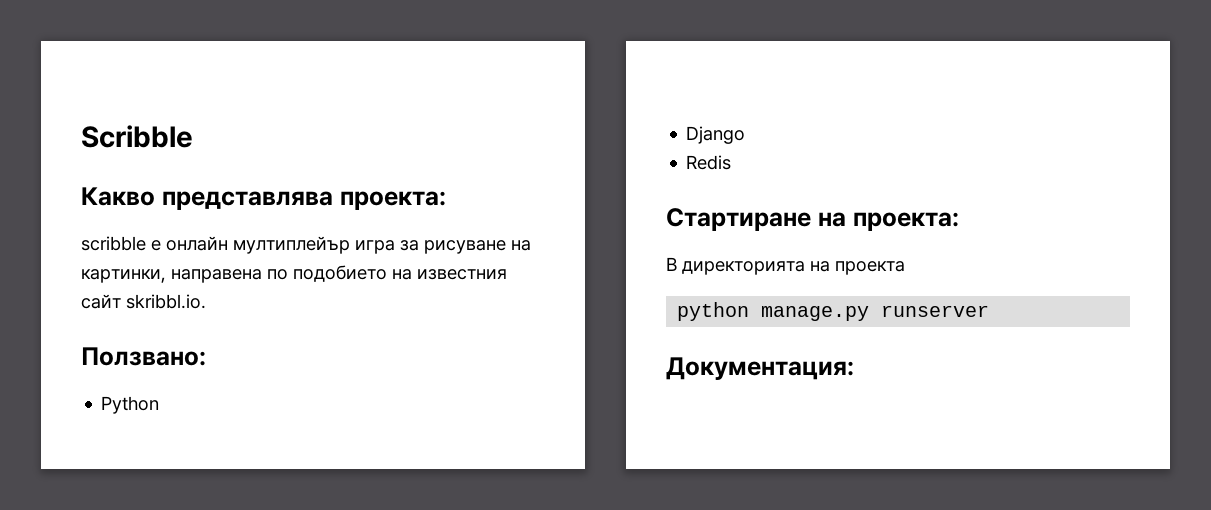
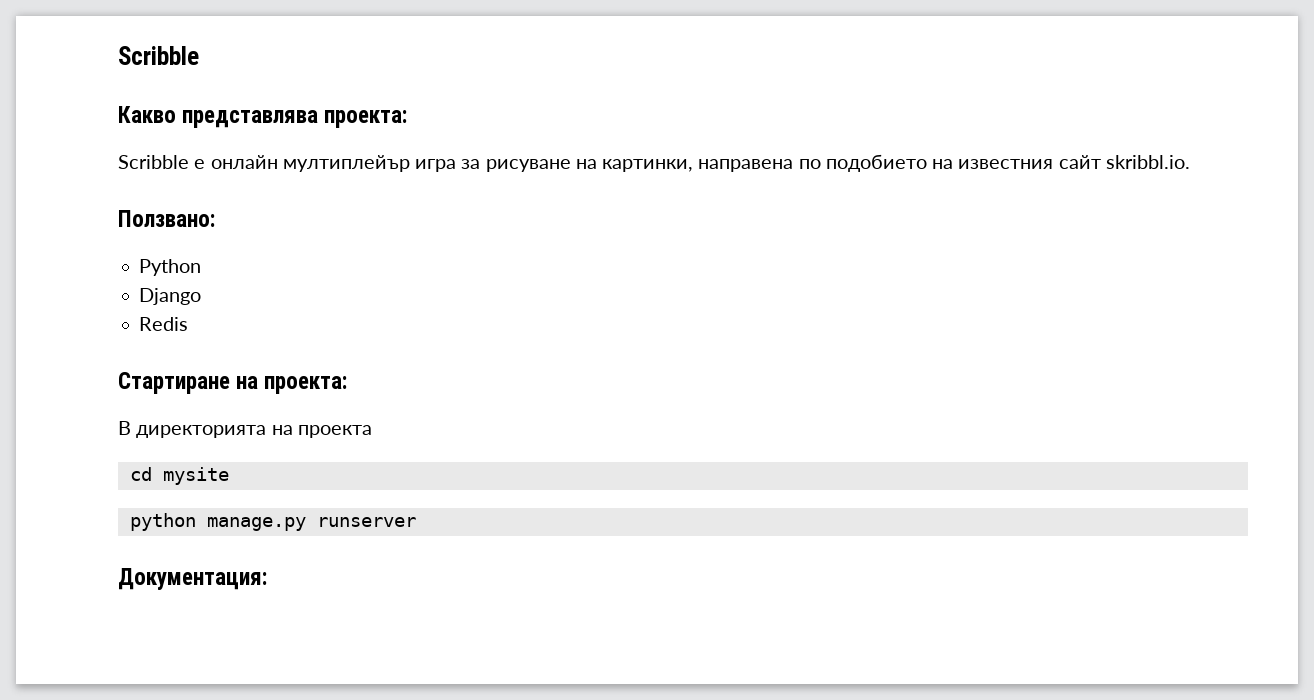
[81,236,146,251] scribble -> [118,155,189,169] Scribble
(905, 268) none -> [129,467,229,485] // cd mysite

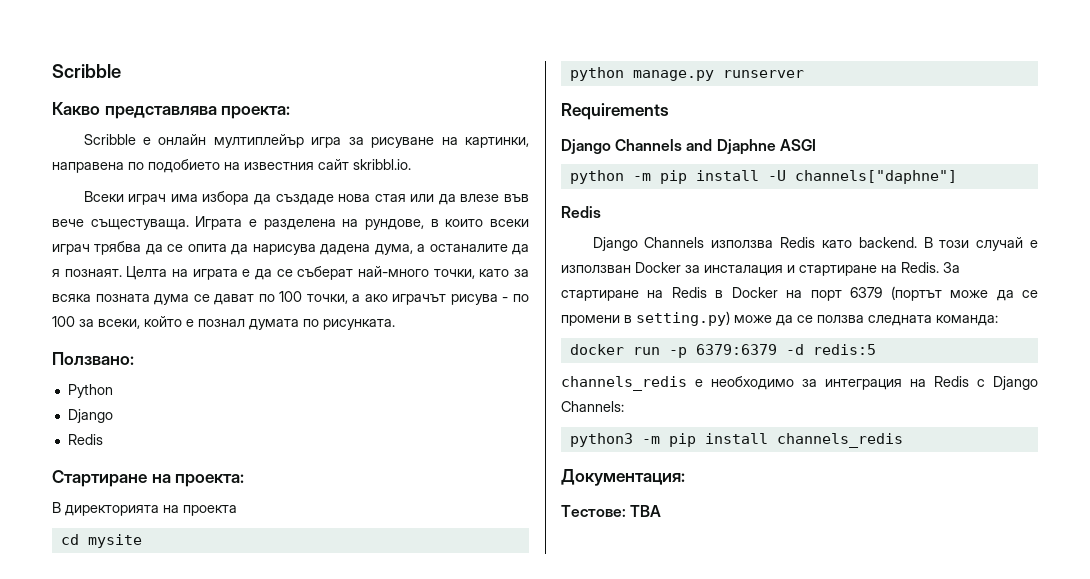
(1190, 162) none -> [83,191,529,205] [52,216,529,230] [52,241,529,255] [52,266,529,280] [52,291,530,305] [52,316,395,330] // Всеки играч има избора да създаде нова стая или да влезе във вече същестуваща. Играта е разделена на рундове, в които всеки играч трябва да се опита да нарисува дадена дума, а останалите да я познаят. Целта на играта е да се съберат най-много точки, като за всяка позната дума се дават по 100 точки, а ако играчът рисува - по 100 за всеки, който е познал думата по рисунката.
(416, 522) none -> [561,103,669,120] [561,139,816,155] [569,170,957,184] [561,206,601,218] [592,237,1038,251] [561,262,960,276] [561,286,1038,301] [561,311,998,326] [569,344,876,358] [561,376,1038,391] [561,401,624,412] [569,433,903,448] // Requirements // Django Channels and Djaphne ASGI // python -m pip install -U channels["daphne"] // Redis // Django Channels използва Redis като backend. В този случай е използван Docker за инсталация и стартиране на Redis. За стартиране на Redis в Docker на порт 6379 (портът може да се промени в setting.py) може да се ползва следната команда: // docker run -p 6379:6379 -d redis:5 // channels_redis е необходимо за интеграция на Redis с Django Channels: // python3 -m pip install channels_redis
(267, 579) none -> [561,505,662,517] // Тестове: TBA

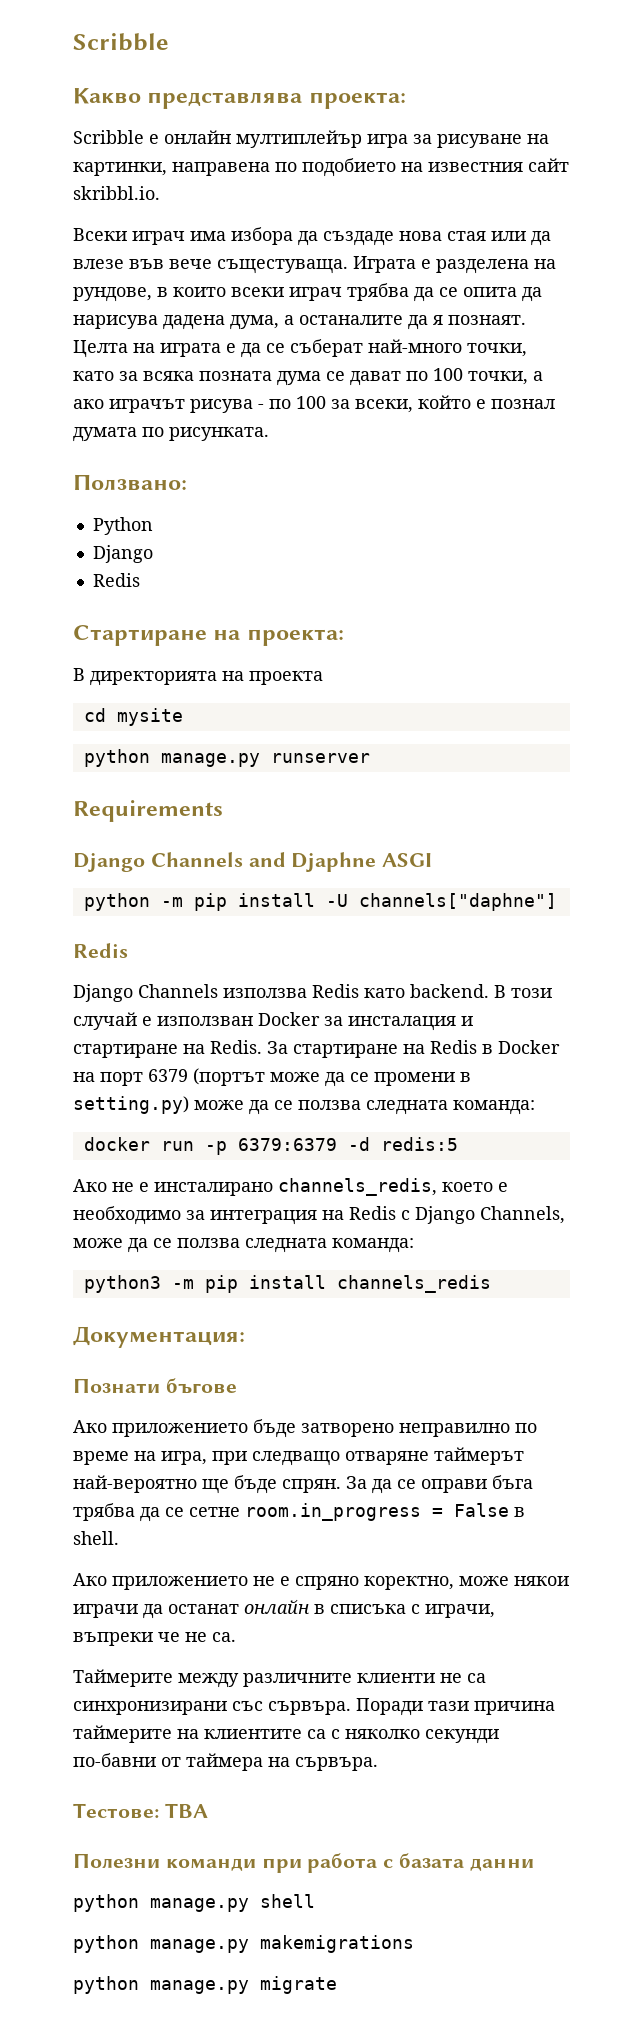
[561,376,687,391] channels_redis -> [73,1178,493,1196] Ако не е инсталирано channels_redis, което
[561,401,624,412] Channels: -> [480,1206,565,1224] [73,1238,414,1253] Channels, може да се ползва следната команда:
[561,505,662,517] Тестове: TBA -> [73,1378,237,1394] [73,1419,537,1438] [73,1447,524,1466] [73,1475,533,1494] [73,1503,525,1522] [73,1531,119,1545] [73,1573,569,1590] [73,1599,495,1619] [73,1632,236,1646] [73,1669,486,1688] [73,1698,555,1716] [73,1725,499,1744] [73,1753,378,1771] [73,1803,208,1819] [73,1853,534,1873] [73,1894,315,1912] [73,1935,414,1953] [73,1976,337,1994] Познати бъгове // Ако приложението бъде затворено неправилно по време на игра, при следващо отваряне таймерът най-вероятно ще бъде спрян. За да се оправи бъгa трябва да се сетне room.in_progress = False в shell. // Ако приложението не е спряно коректно, може някои играчи да останат онлайн в списъка с играчи, въпреки че не са. // Таймерите между различните клиенти не са синхронизирани със сървъра. Поради тази причина таймерите на клиентите са с няколко секунди по-бавни от таймера на сървъра. // Тестове: TBA // Полезни команди при работа с базата данни // python manage.py shell // python manage.py makemigrations // python manage.py migrate

